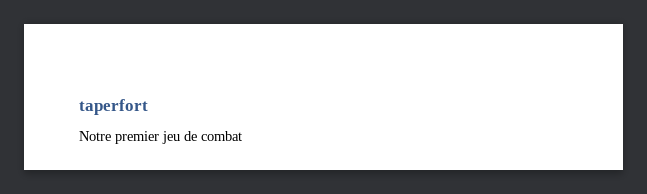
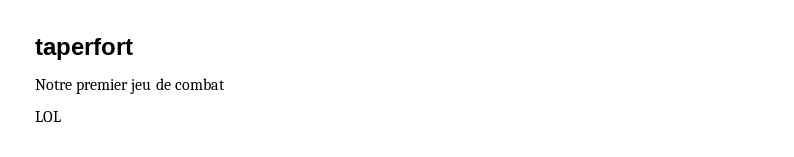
(242, 136) none -> [35,111,61,122] // LOL

